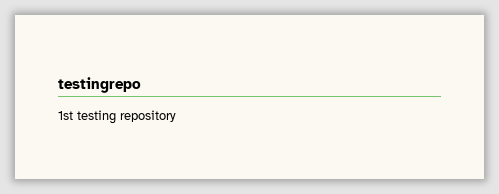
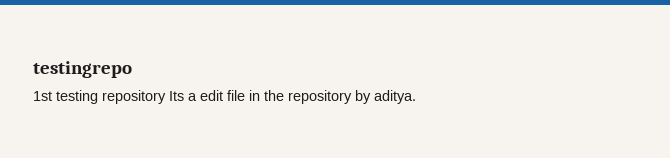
(176, 116) none -> [169,90,416,104] Its a edit file in the repository by aditya.

